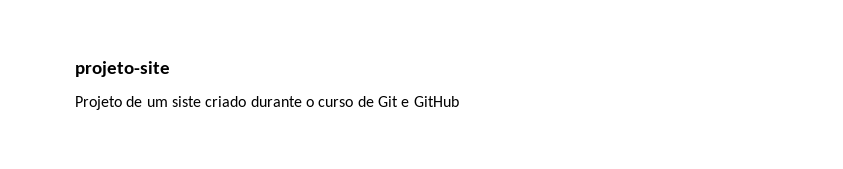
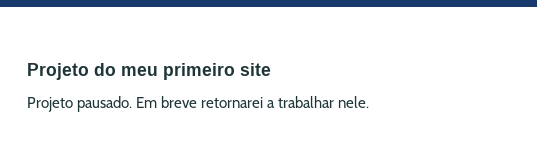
[75,61,170,77] [75,96,459,110] projeto-site // Projeto de um siste criado durante o curso de Git e GitHub -> [27,63,271,80] [27,96,370,112] Projeto do meu primeiro site // Projeto pausado. Em breve retornarei a trabalhar nele.

